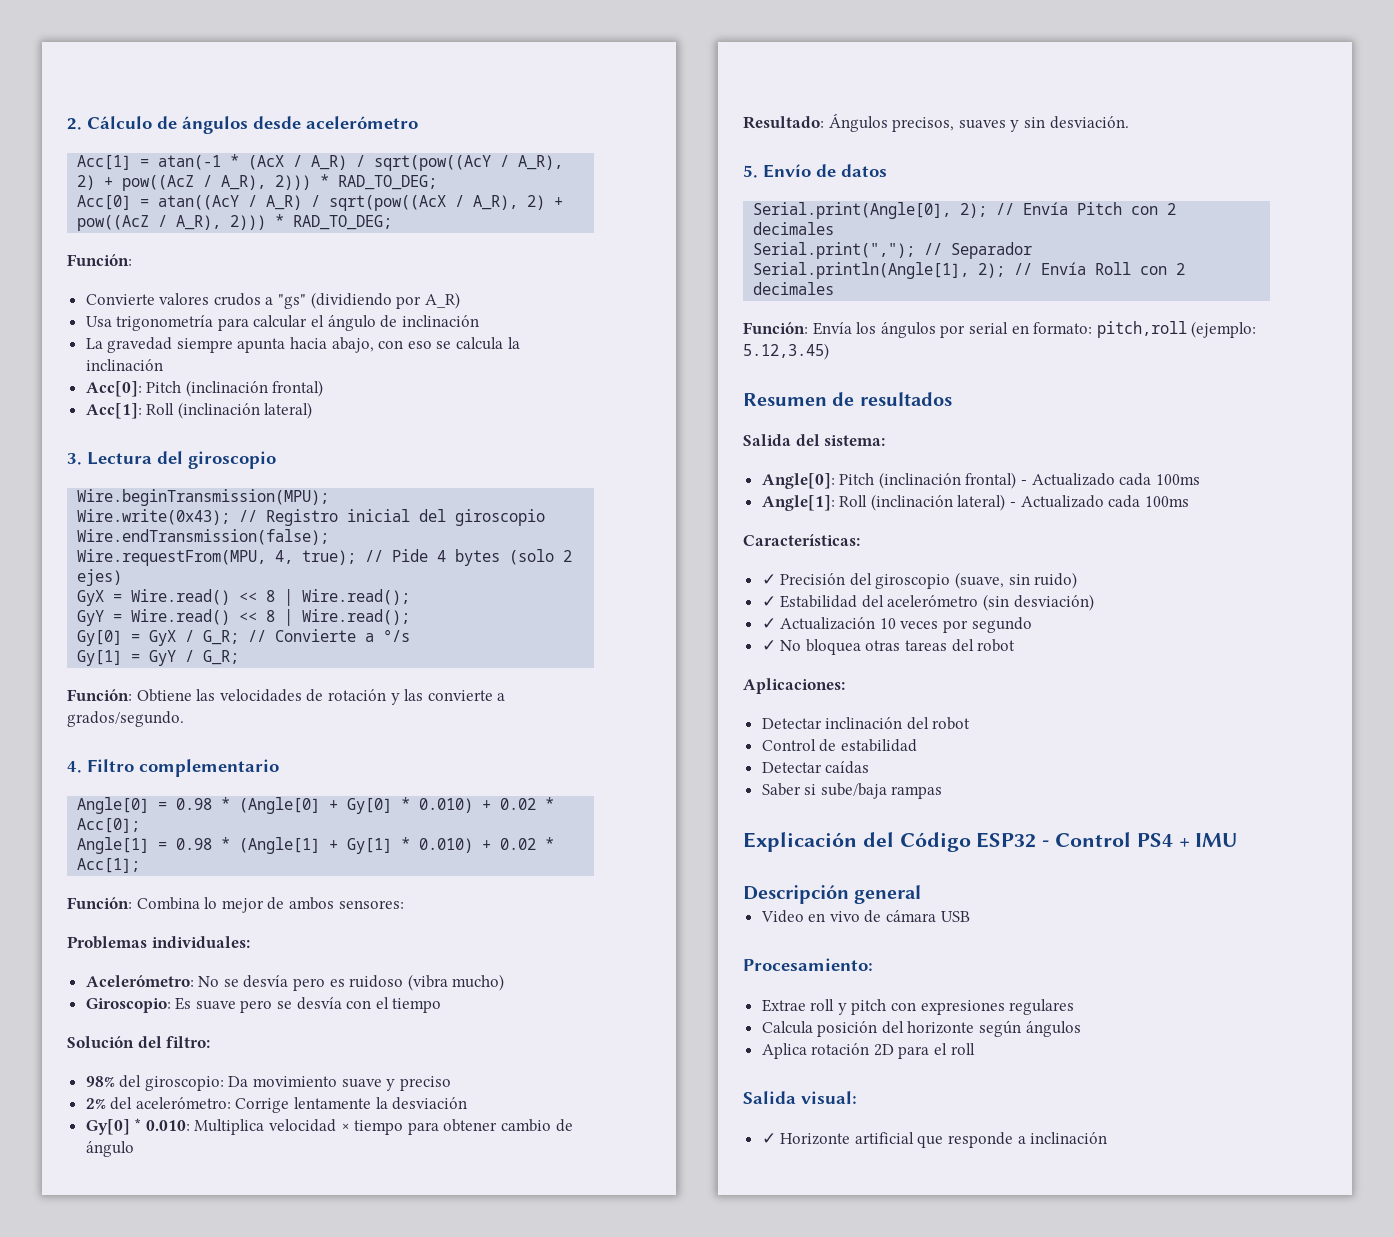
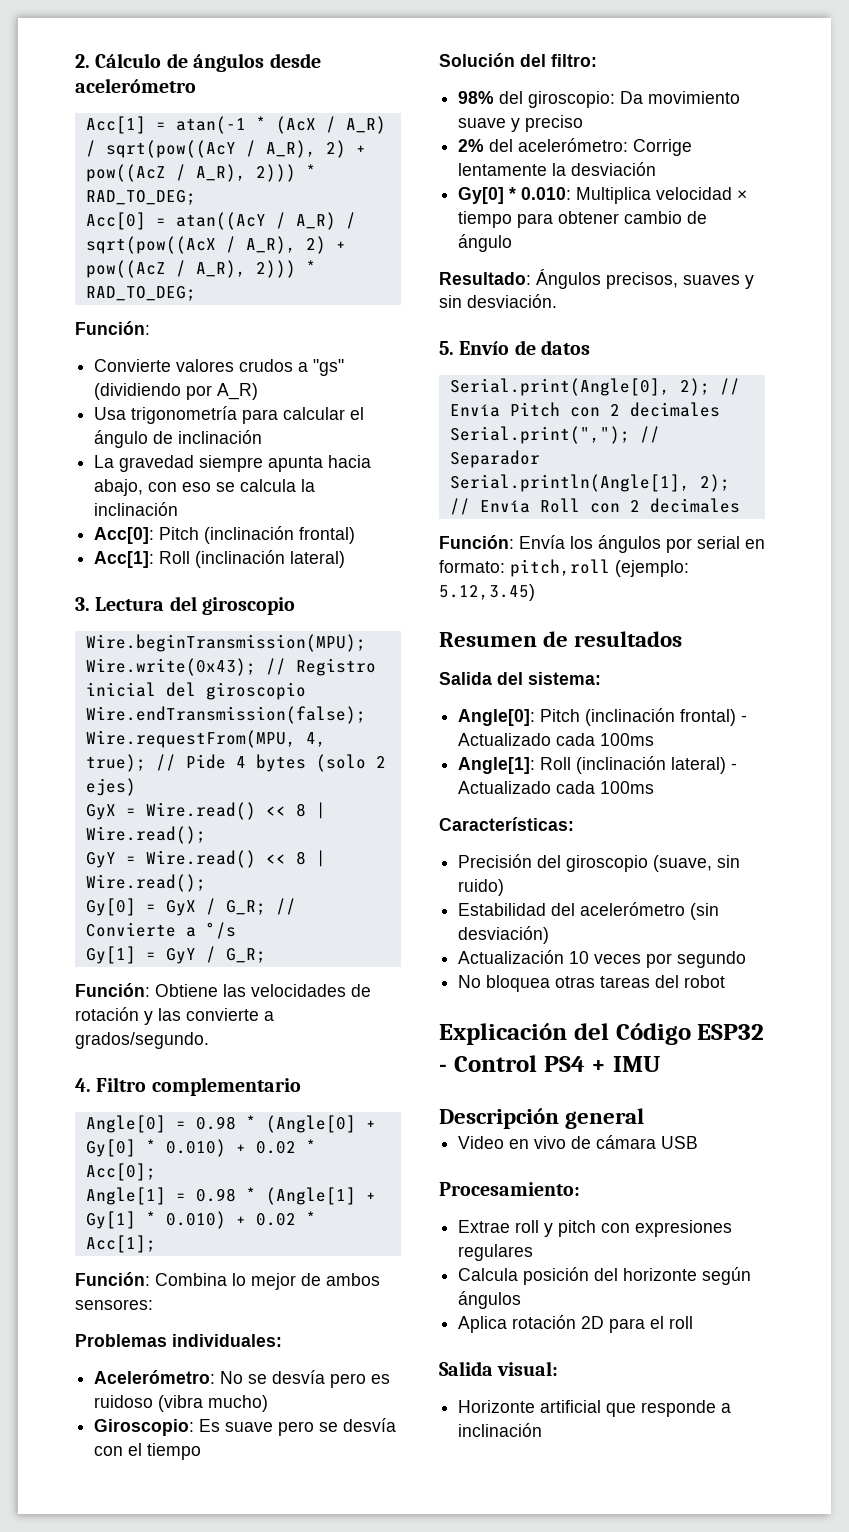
[761,574,776,585] ✓ -> (574, 824) none
[761,596,776,607] ✓ -> (505, 887) none
[761,618,776,629] ✓ -> (550, 935) none
[761,640,776,651] ✓ -> (747, 959) none
[743,678,845,694] [761,717,971,730] [761,739,917,752] [761,761,870,774] [761,783,943,799] // Aplicaciones: // Detectar inclinación del robot // Control de estabilidad // Detectar caídas // Saber si sube/baja rampas -> (726, 981) none
[761,1133,776,1144] ✓ -> (559, 1368) none

